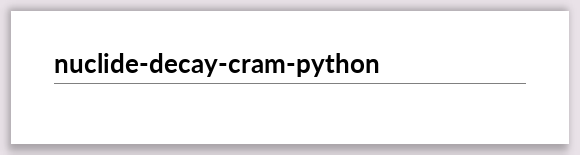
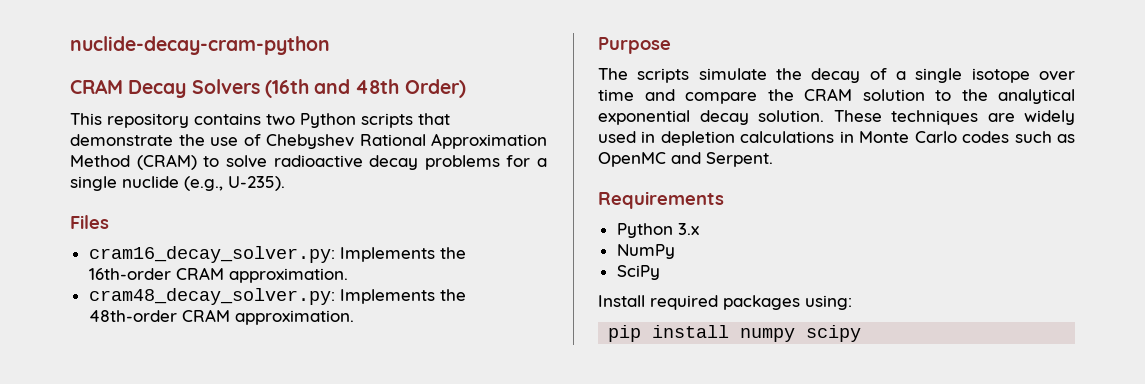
(380, 65) none -> [70,79,466,98] [70,113,450,128] [70,133,547,149] [70,154,547,170] [70,176,285,191] [70,215,109,229] [88,246,466,263] [88,267,348,283] [88,288,466,305] [88,309,354,325] [598,37,671,54] [598,68,1075,83] [598,88,1075,104] [598,110,1075,125] [598,131,1075,146] [598,152,773,167] [598,191,724,209] [616,223,699,238] [616,244,675,259] [616,265,660,280] [598,295,852,310] [608,325,862,342] // CRAM Decay Solvers (16th and 48th Order) // This repository contains two Python scripts that demonstrate the use of Chebyshev Rational Approximation Method (CRAM) to solve radioactive decay problems for a single nuclide (e.g., U-235). // Files // cram16_decay_solver.py: Implements the 16th-order CRAM approximation. // cram48_decay_solver.py: Implements the 48th-order CRAM approximation. // Purpose // The scripts simulate the decay of a single isotope over time and compare the CRAM solution to the analytical exponential decay solution. These techniques are widely used in depletion calculations in Monte Carlo codes such as OpenMC and Serpent. // Requirements // Python 3.x // NumPy // SciPy // Install required packages using: // pip install numpy scipy

